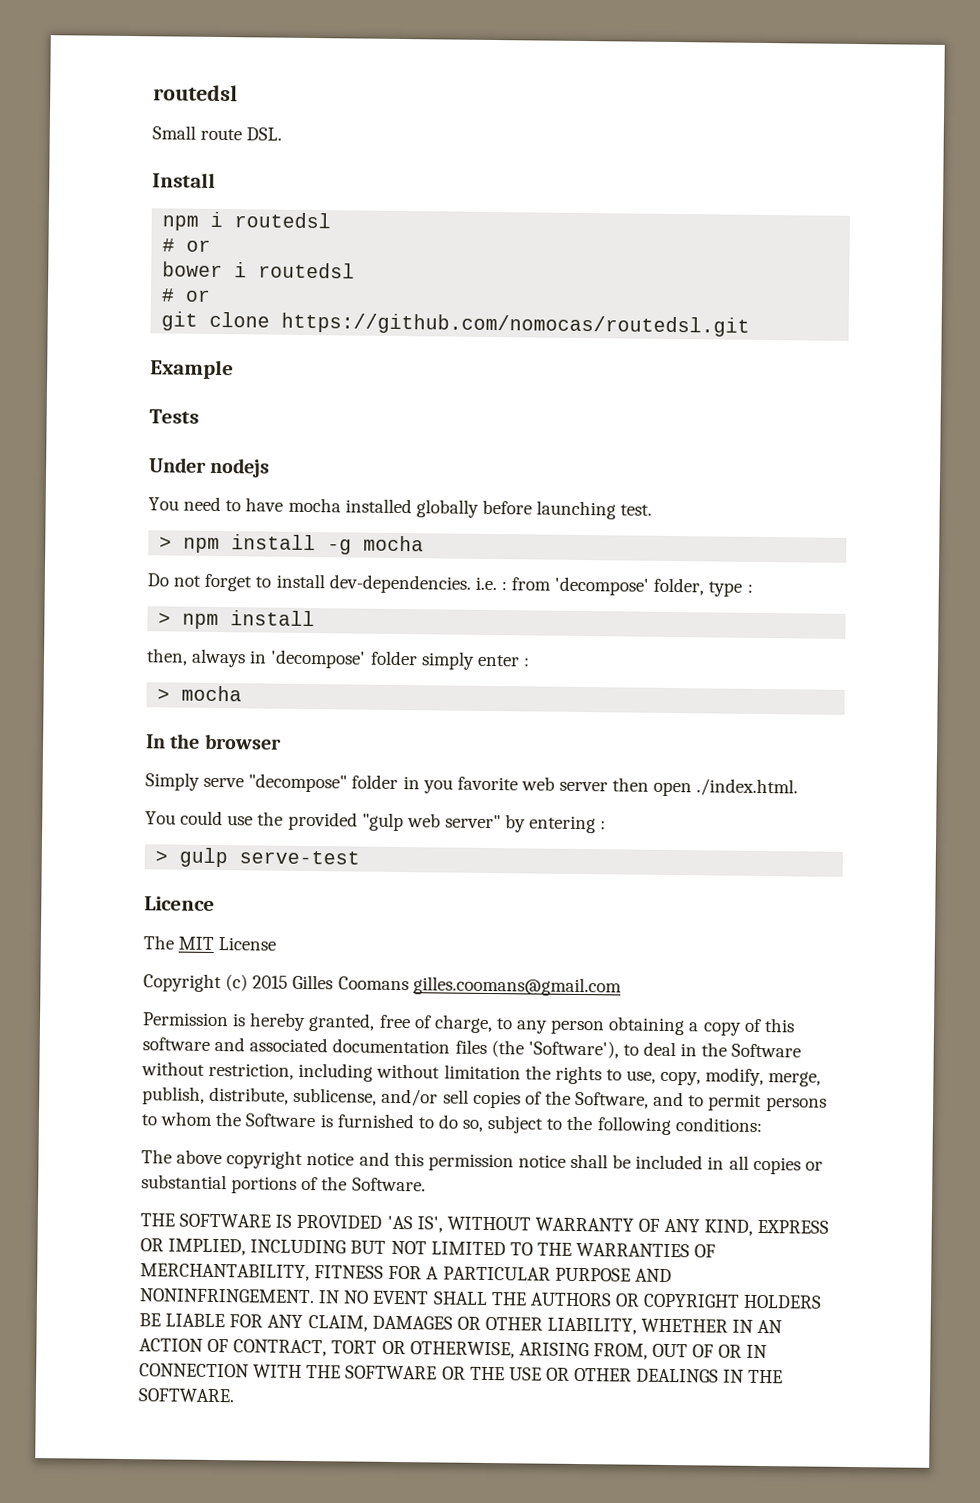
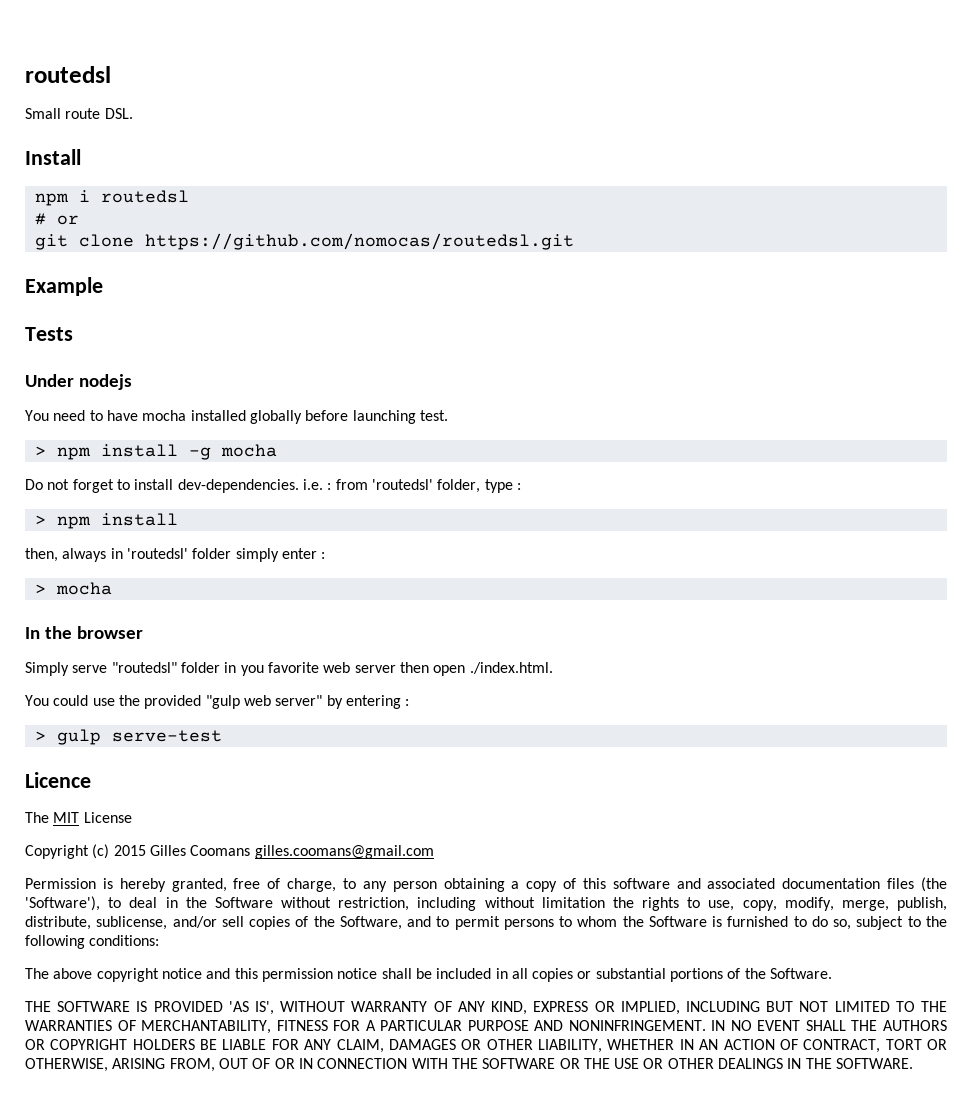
[162,261,356,279] [161,288,212,302] // bower i routedsl // # or -> (79, 220) none
[554,576,650,596] 'decompose' -> [371,479,433,490] 'routedsl'
[270,649,367,669] 'decompose' -> [126,548,188,559] 'routedsl'
[248,773,348,793] "decompose" -> [111,662,177,673] "routedsl"

